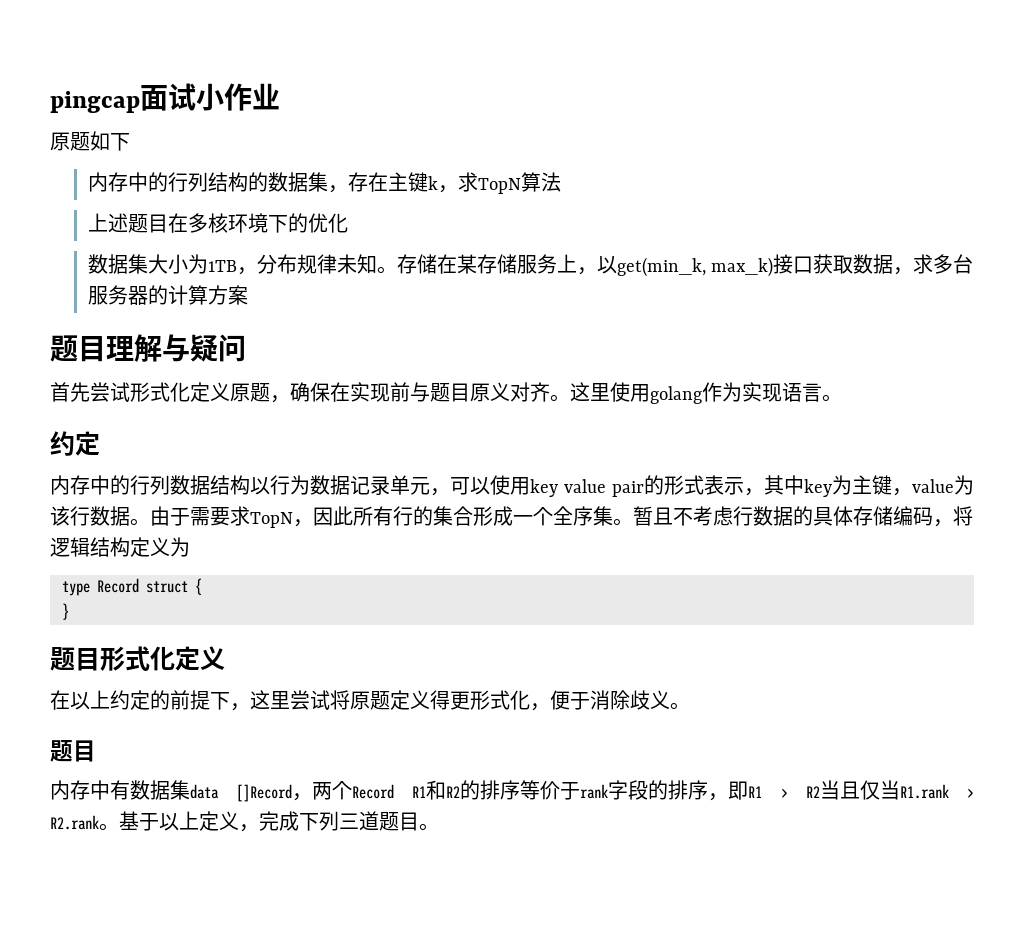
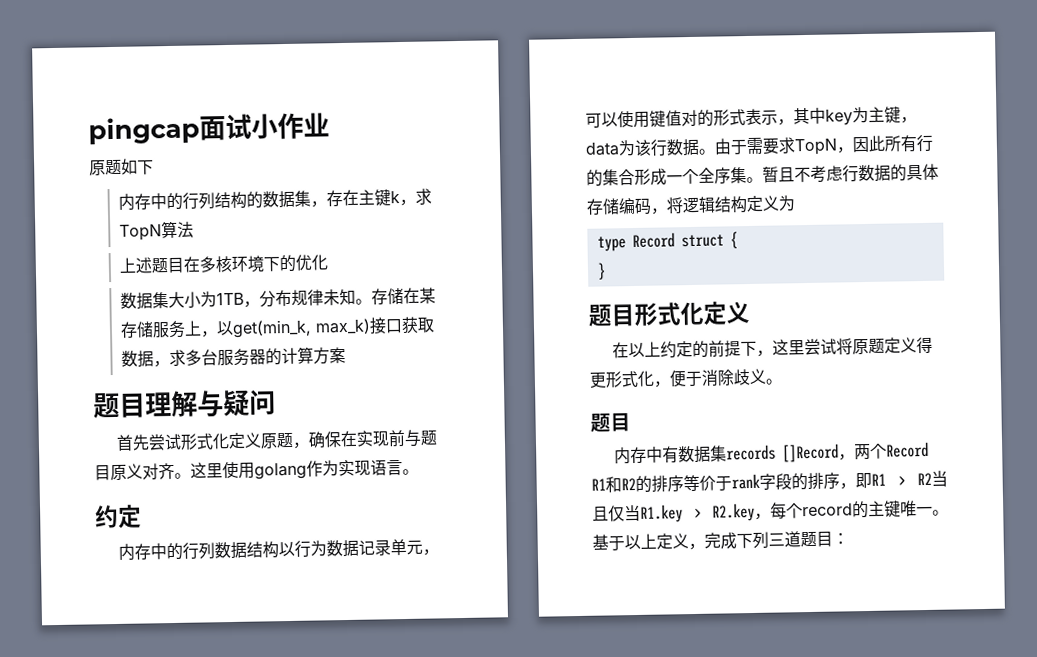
[530,479,644,497] key value pair -> [649,109,698,128] 键值对
[912,479,954,493] value -> [585,142,620,156] data
[190,784,219,799] data -> [726,444,777,461] records
[899,784,975,799] [50,815,99,830] R1.rank > R2.rank -> [640,500,933,523] R1.key > R2.key，每个record的主键唯一
[419,823,439,831] 。 -> [832,532,849,545] ：

